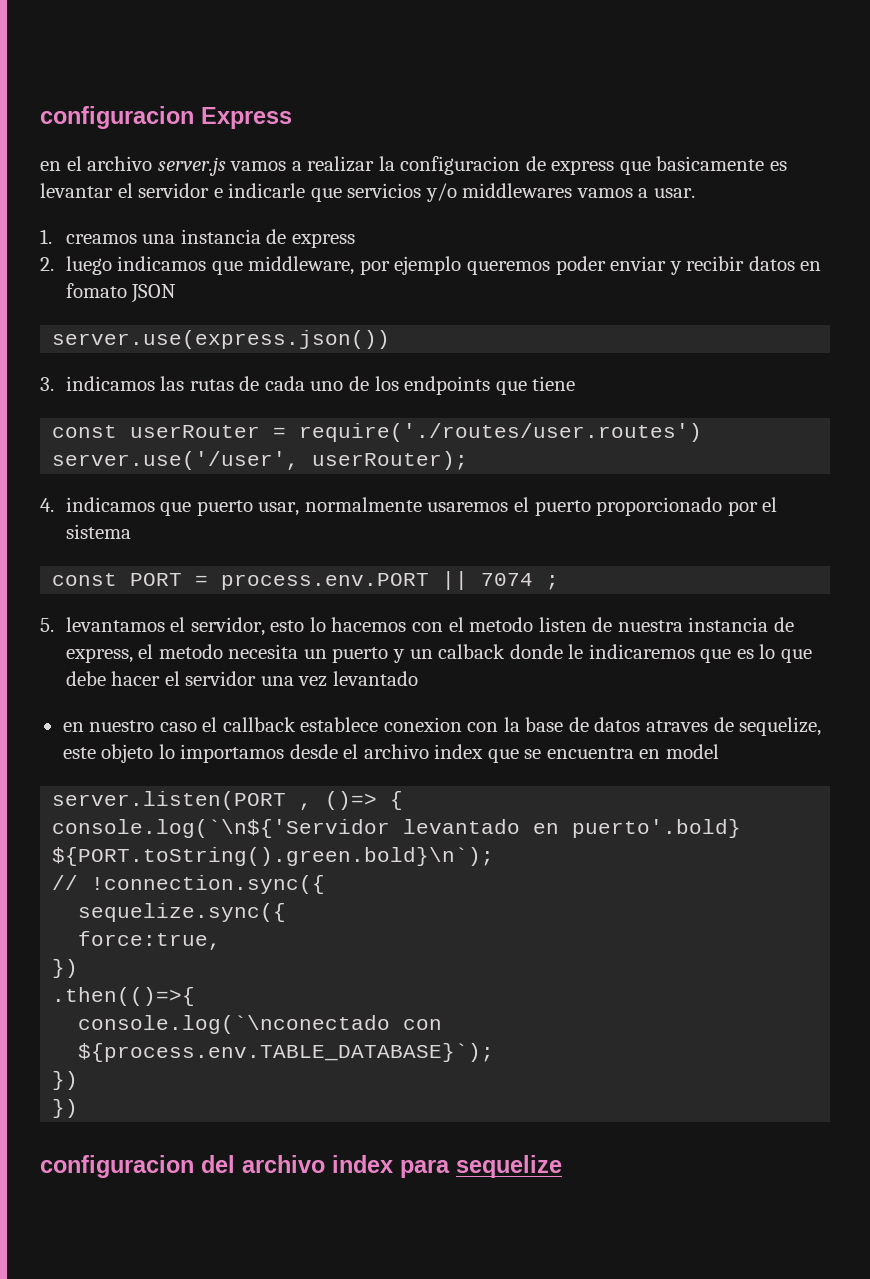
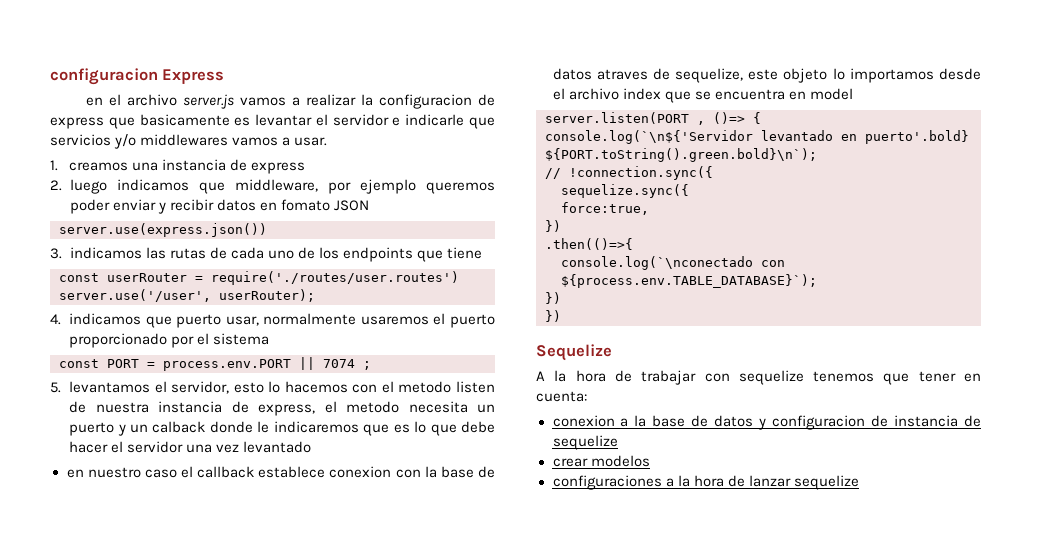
[40,1155,450,1178] configuracion del archivo index para -> [536,344,612,361] [536,370,981,385] [536,391,587,402] [552,415,981,430] [552,435,618,450] [552,455,650,467] [552,475,791,490] Sequelize // A la hora de trabajar con sequelize tenemos que tener en cuenta: // conexion a la base de datos y configuracion de instancia de sequelize // crear modelos // configuraciones a la hora de lanzar

